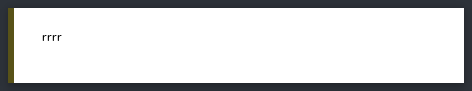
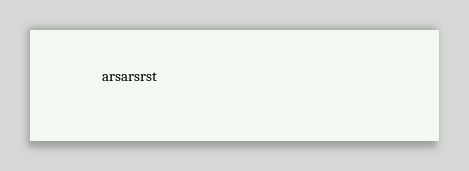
[42,35,62,41] rrrr -> [102,72,157,81] arsarsrst

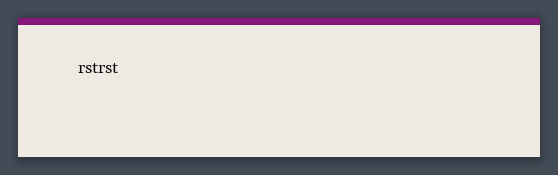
[102,72,157,81] arsarsrst -> [78,63,119,73] rstrst

